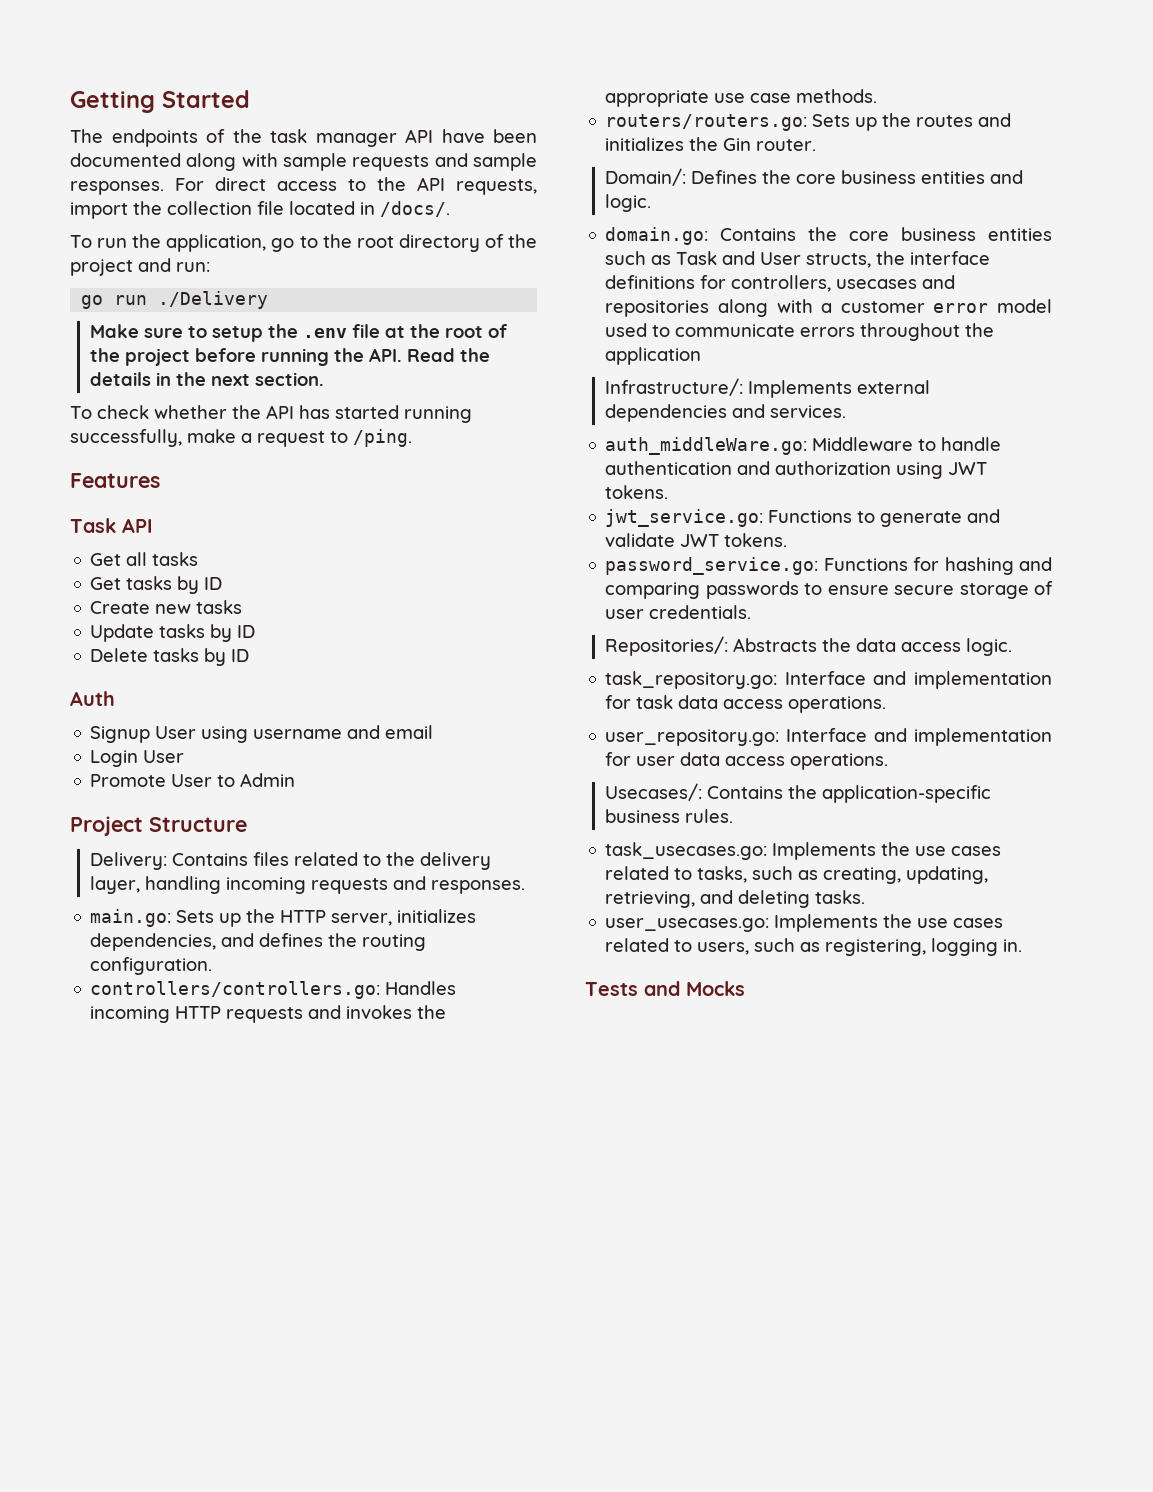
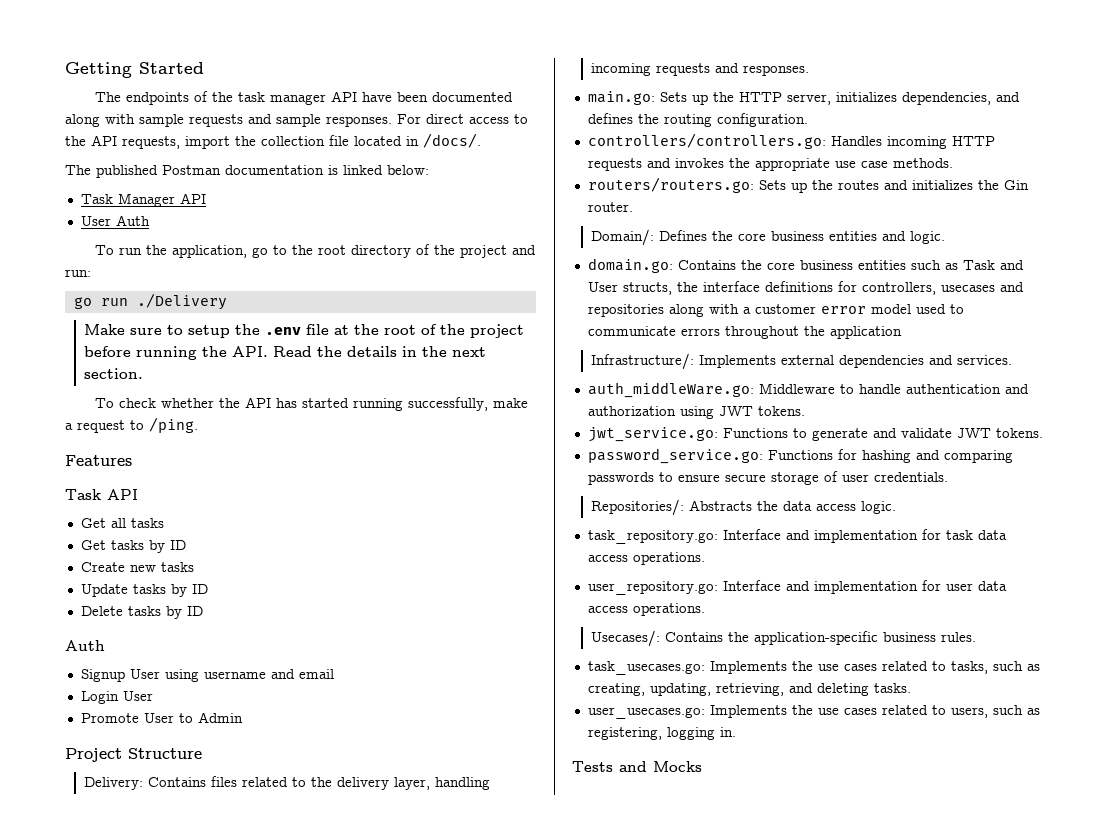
(450, 209) none -> [65,165,429,178] [80,193,206,207] [80,215,150,226] // The published Postman documentation is linked below: // Task Manager API // User Auth

